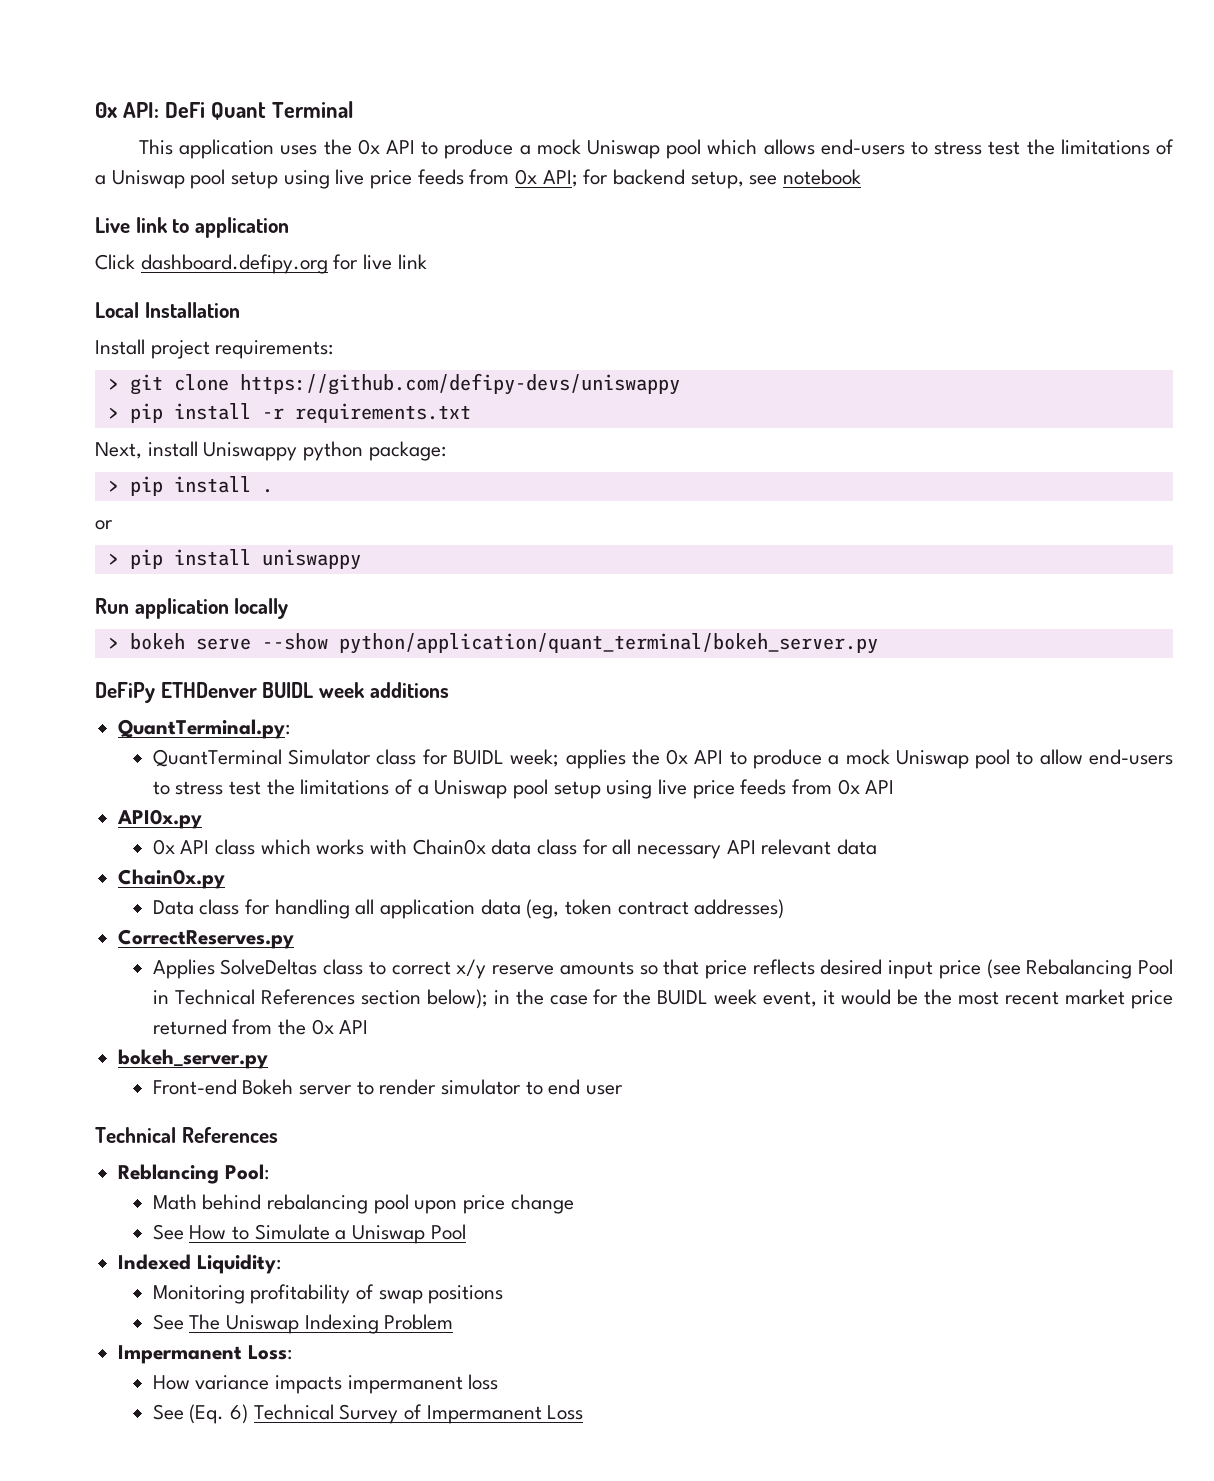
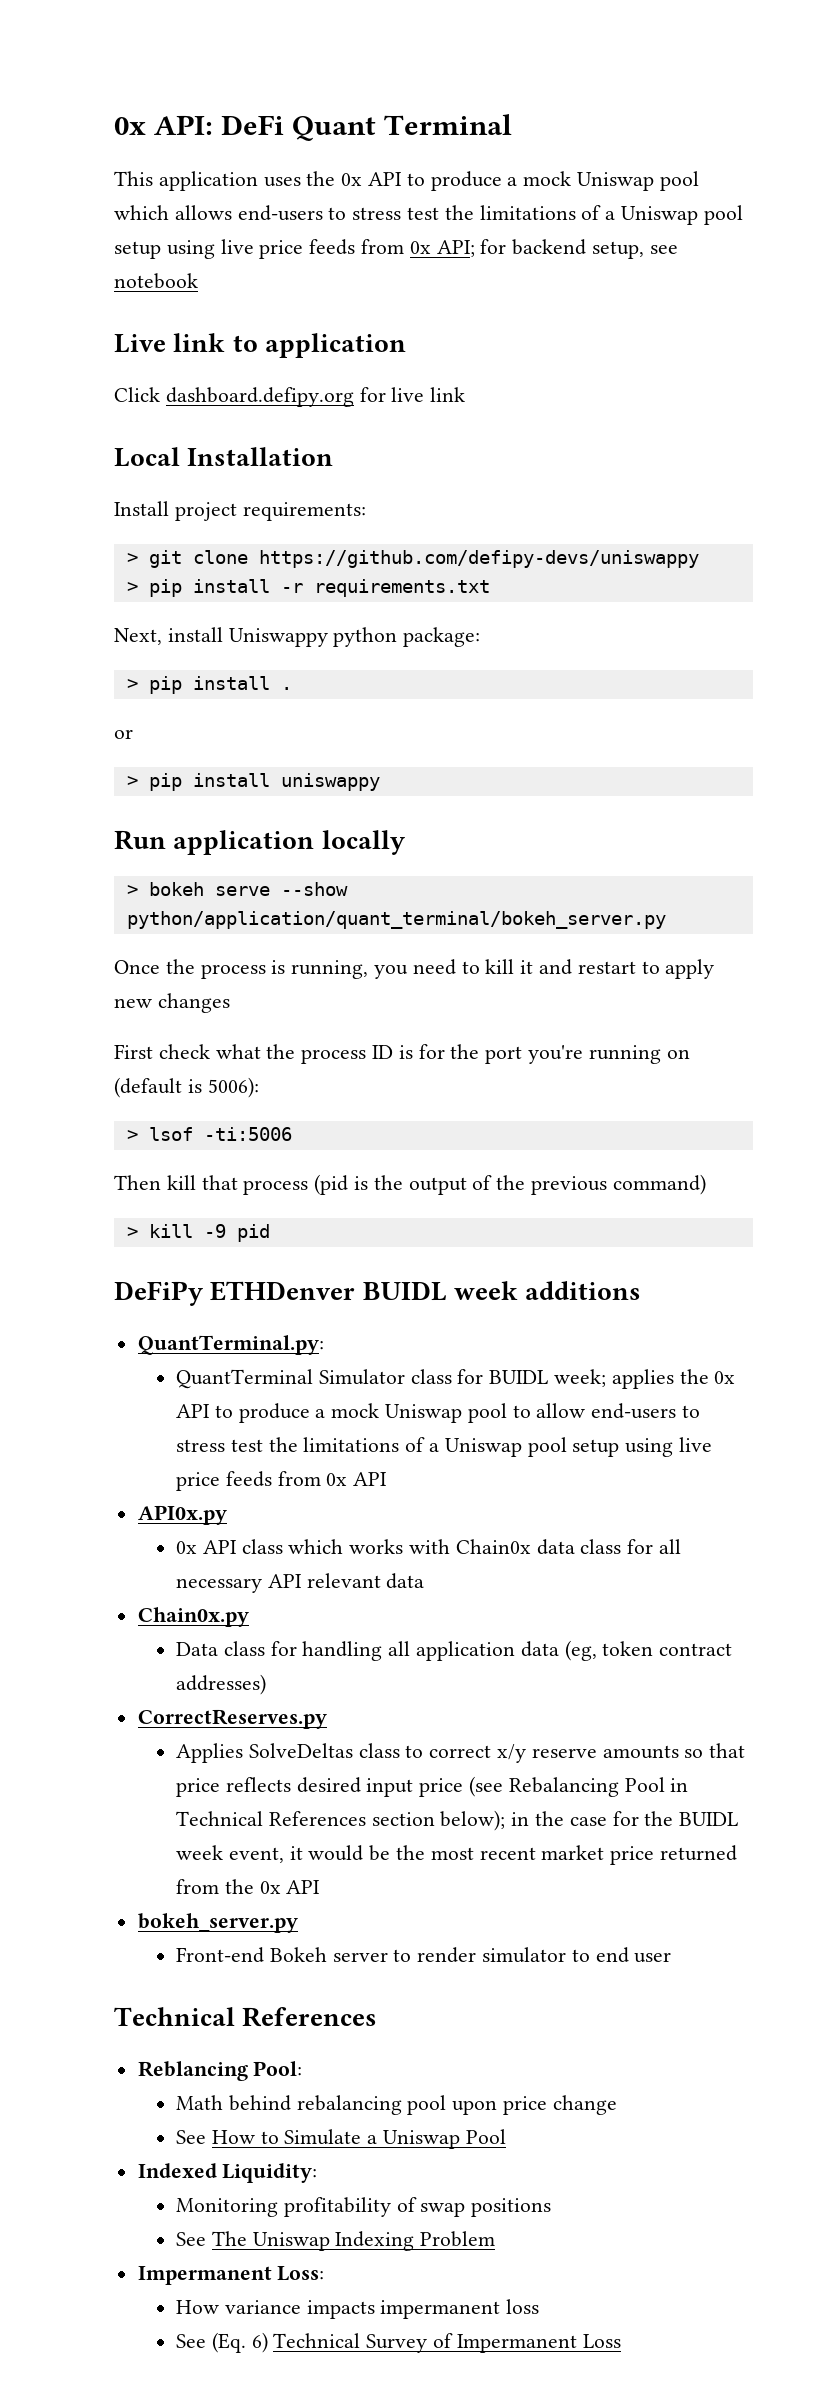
(878, 643) none -> [114,959,715,979] [114,993,230,1013] [114,1044,690,1064] [114,1077,259,1098] [126,1127,292,1141] [114,1174,706,1195] [126,1224,270,1242] // Once the process is running, you need to kill it and restart to apply new changes // First check what the process ID is for the port you're running on (default is 5006): // > lsof -ti:5006 // Then kill that process (pid is the output of the previous command) // > kill -9 pid

